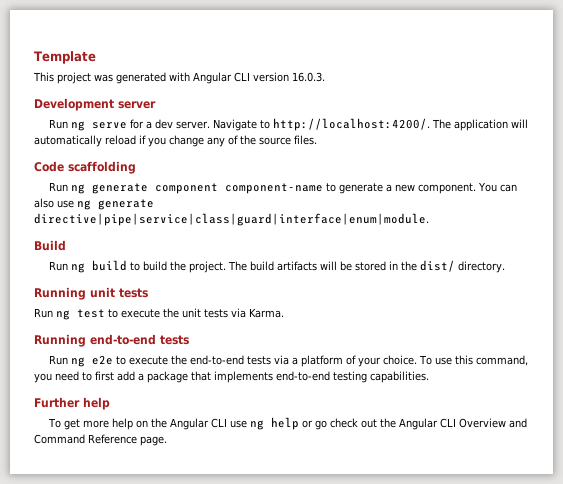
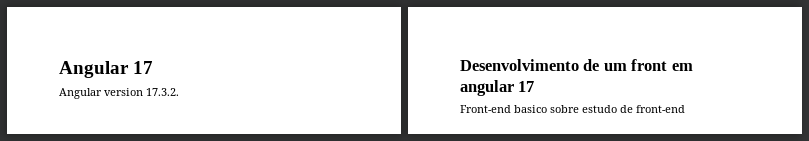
[34,51,96,64] [33,72,325,84] [34,98,156,111] [49,118,529,131] [34,135,317,147] [34,161,136,174] [49,182,518,194] [34,198,154,210] [34,213,429,226] [34,240,66,251] [49,260,506,273] [34,287,148,300] [34,308,284,320] [34,334,189,347] [49,355,529,367] [34,371,429,383] [34,397,110,410] [48,417,528,430] [34,434,167,446] Template // This project was generated with Angular CLI version 16.0.3. // Development server // Run ng serve for a dev server. Navigate to http://localhost:4200/. The application will automatically reload if you change any of the source files. // Code scaffolding // Run ng generate component component-name to generate a new component. You can also use ng generate directive|pipe|service|class|guard|interface|enum|module. // Build // Run ng build to build the project. The build artifacts will be stored in the dist/ directory. // Running unit tests // Run ng test to execute the unit tests via Karma. // Running end-to-end tests // Run ng e2e to execute the end-to-end tests via a platform of your choice. To use this command, you need to first add a package that implements end-to-end testing capabilities. // Further help // To get more help on the Angular CLI use ng help or go check out the Angular CLI Overview and Command Reference page. -> [59,61,154,78] [59,88,179,99] [460,59,693,71] [460,80,535,96] [460,105,685,113] Angular 17 // Angular version 17.3.2. // Desenvolvimento de um front em angular 17 // Front-end basico sobre estudo de front-end

